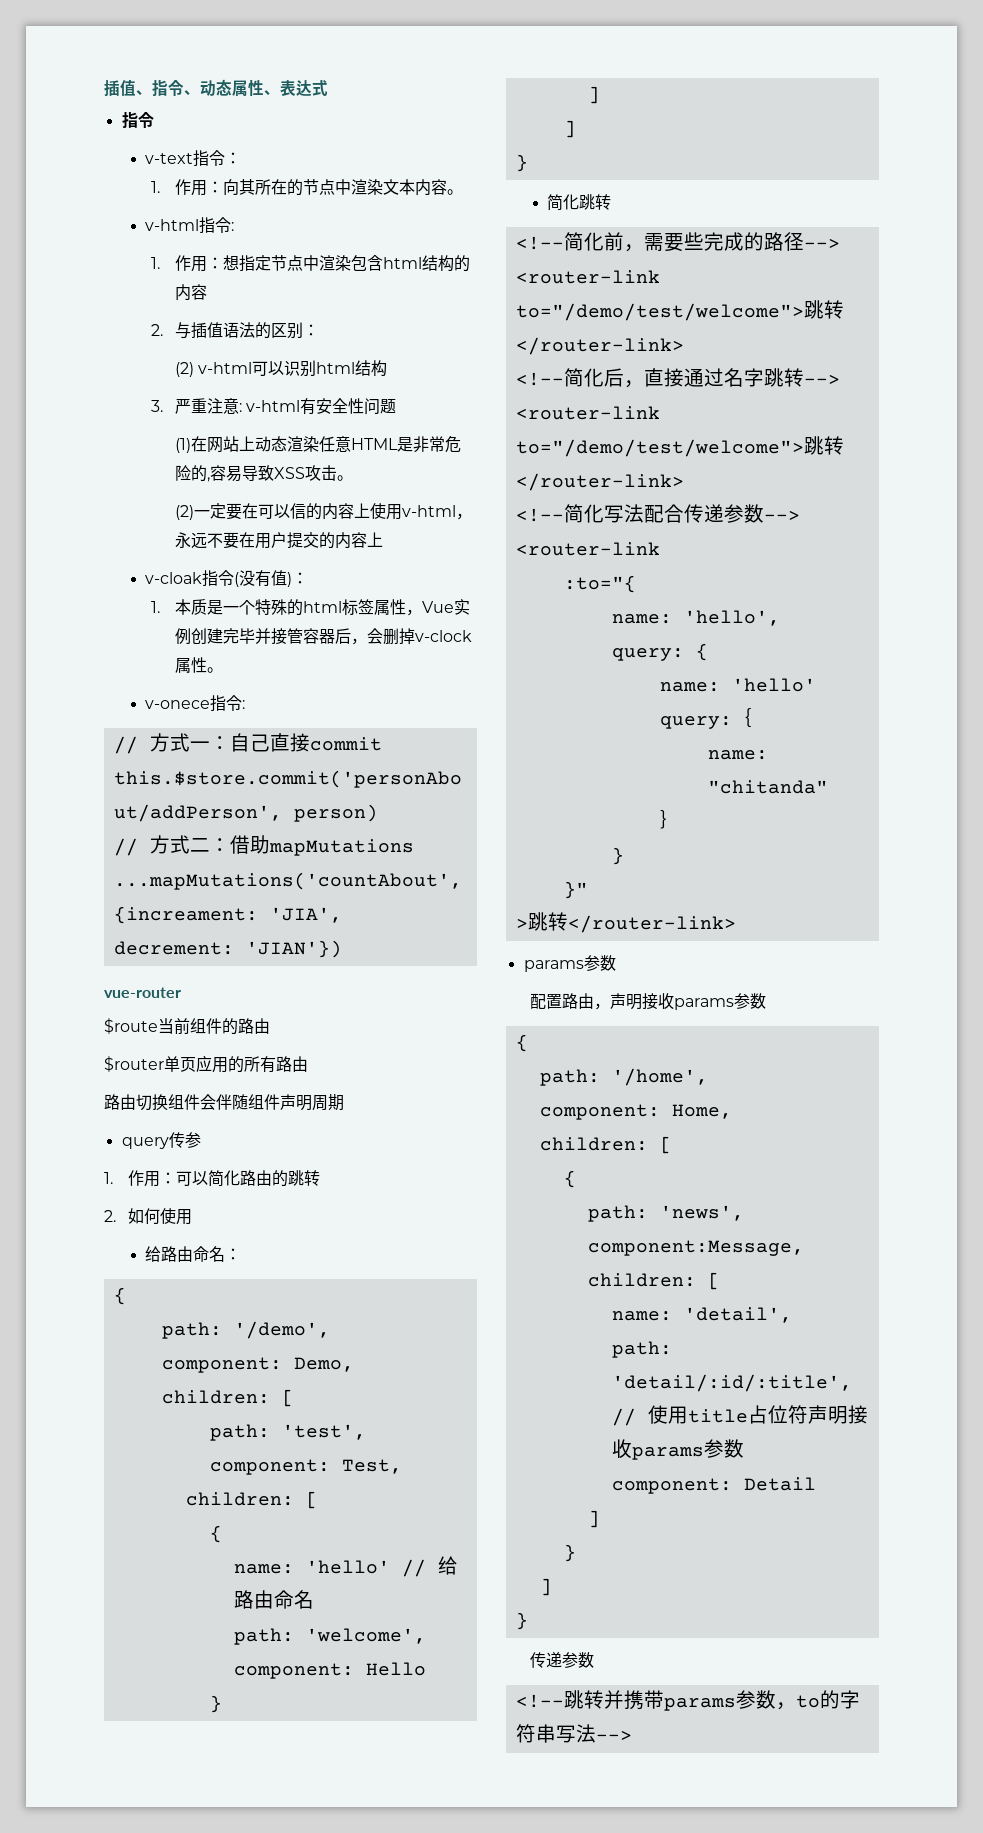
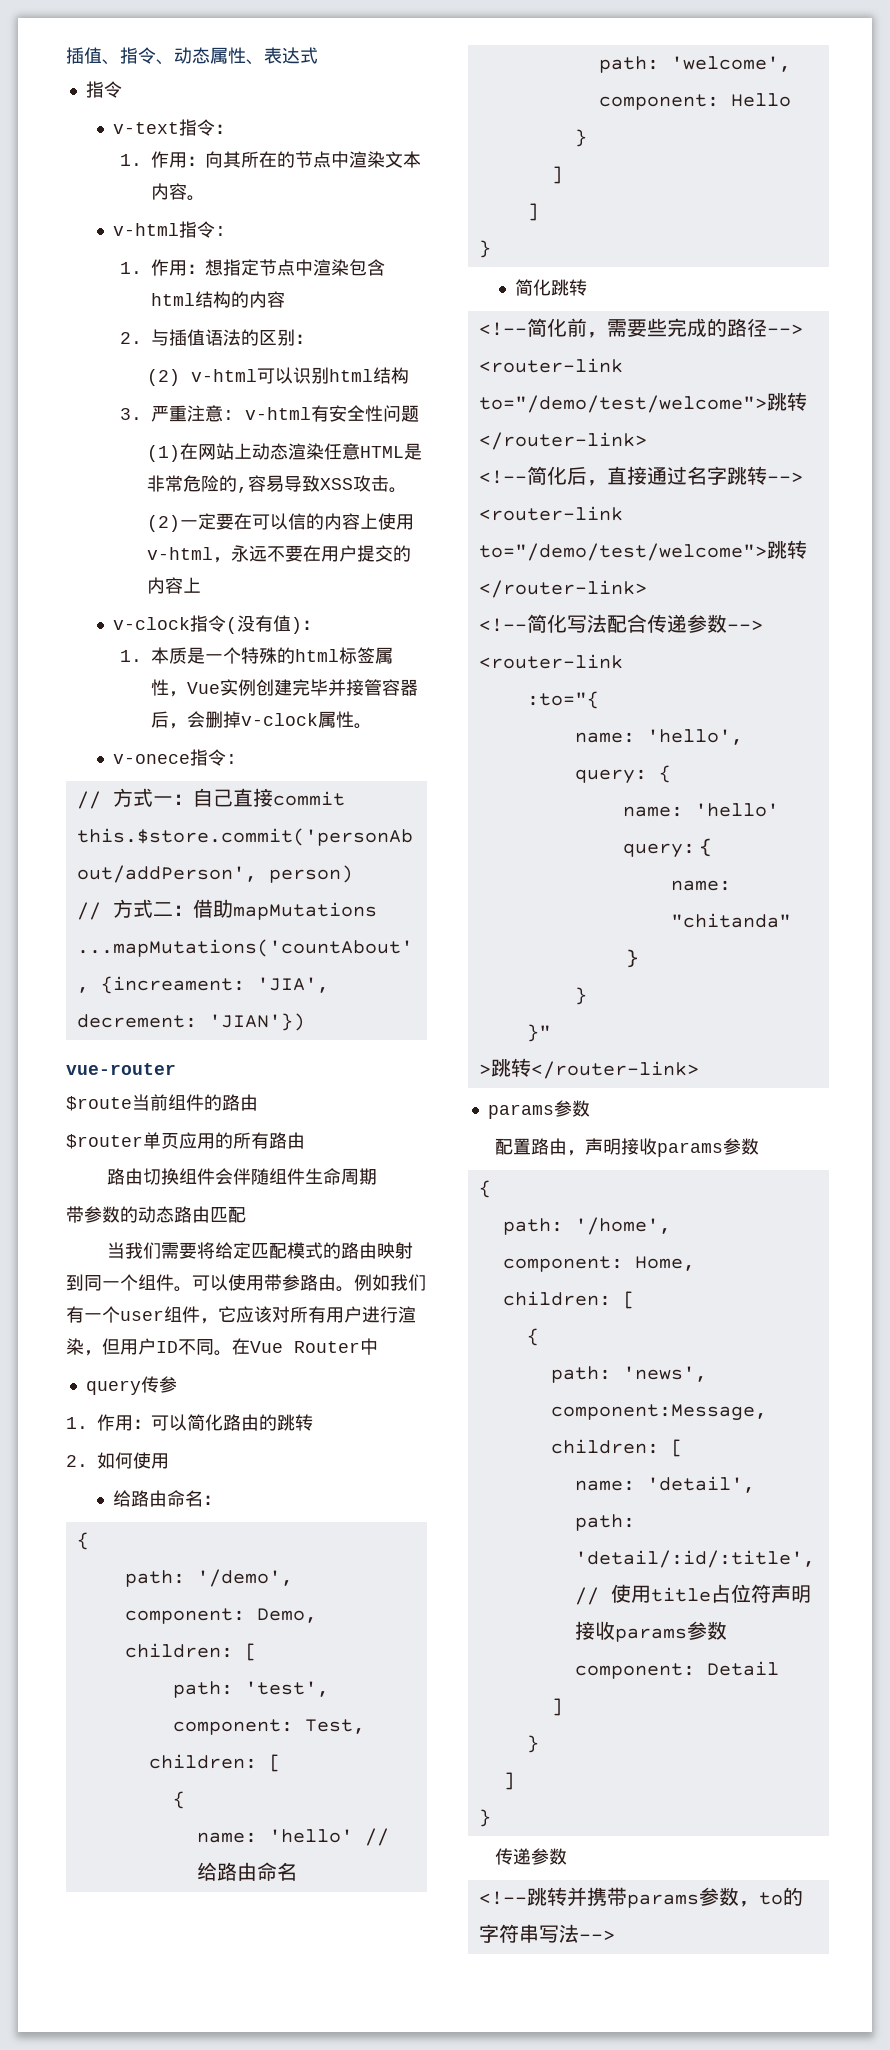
[145,572,203,584] v-cloak -> [112,617,190,630] v-clock
[280,1094,312,1111] 声明 -> [304,1168,341,1185] 生命
(344, 1102) none -> [66,1206,246,1223] [106,1242,413,1259] [66,1274,426,1292] [66,1306,416,1324] [66,1338,378,1356] // 带参数的动态路由匹配 // 当我们需要将给定匹配模式的路由映射到同一个组件。可以使用带参路由。例如我们有一个user组件，它应该对所有用户进行渲染，但用户ID不同。在Vue Router中

